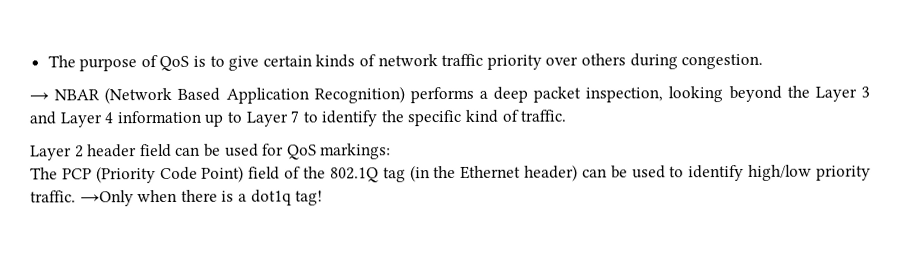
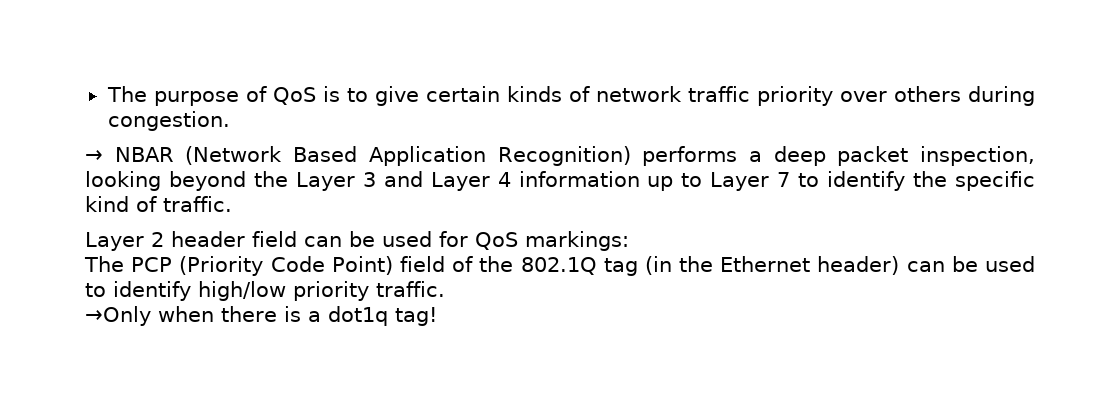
(76, 196) none -> (445, 289) //

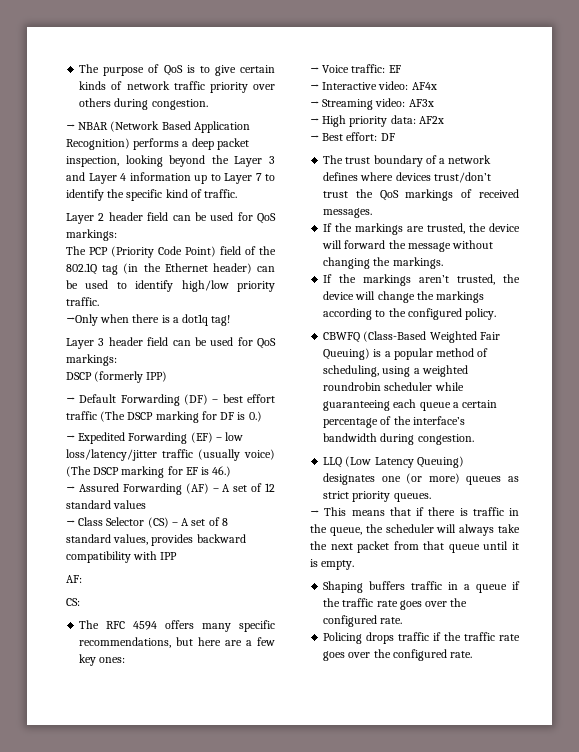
(437, 316) none -> [66,337,276,349] [66,354,117,366] [66,371,168,383] [66,394,275,406] [66,411,262,423] [66,432,244,444] [66,449,275,461] [66,466,232,478] [66,483,275,495] [66,500,147,509] [66,517,228,528] [66,534,246,546] [66,551,178,563] [66,575,82,583] [66,598,80,606] [79,620,275,632] [79,637,275,648] [79,654,126,666] [310,64,401,73] [310,81,437,90] [310,98,434,110] [310,115,444,127] [310,132,395,141] [323,155,492,167] [323,172,491,183] [323,189,519,201] [323,208,373,218] [323,223,520,235] [322,240,494,252] [323,257,443,269] [323,274,520,286] [323,291,485,303] [323,308,497,320] [323,331,500,343] [323,348,489,360] [323,365,468,377] [323,382,464,391] [323,399,498,411] [323,416,465,428] [323,433,474,445] [323,456,464,468] [323,473,519,485] [323,491,431,502] [310,507,519,516] [310,524,520,536] [310,541,519,553] [310,559,355,570] [323,581,520,593] [323,598,468,610] [323,615,403,627] [323,632,520,644] [323,649,473,661] // Layer 3 header field can be used for QoS markings: // DSCP (formerly IPP) // → Default Forwarding (DF) – best effort traffic (The DSCP marking for DF is 0.) // → Expedited Forwarding (EF) – low loss/latency/jitter traffic (usually voice) (The DSCP marking for EF is 46.) // → Assured Forwarding (AF) – A set of 12 standard values // → Class Selector (CS) – A set of 8 standard values, provides backward compatibility with IPP // AF: // CS: // The RFC 4594 offers many specific recommendations, but here are a few key ones: // → Voice traffic: EF // → Interactive video: AF4x // → Streaming video: AF3x // → High priority data: AF2x // → Best effort: DF // The trust boundary of a network defines where devices trust/don’t trust the QoS markings of received messages. // If the markings are trusted, the device will forward the message without changing the markings. // If the markings aren’t trusted, the device will change the markings according to the configured policy. // CBWFQ (Class-Based Weighted Fair Queuing) is a popular method of scheduling, using a weighted roundrobin scheduler while guaranteeing each queue a certain percentage of the interface’s bandwidth during congestion. // LLQ (Low Latency Queuing) designates one (or more) queues as strict priority queues. // → This means that if there is traffic in the queue, the scheduler will always take the next packet from that queue until it is empty. // Shaping buffers traffic in a queue if the traffic rate goes over the configured rate. // Policing drops traffic if the traffic rate goes over the configured rate.

